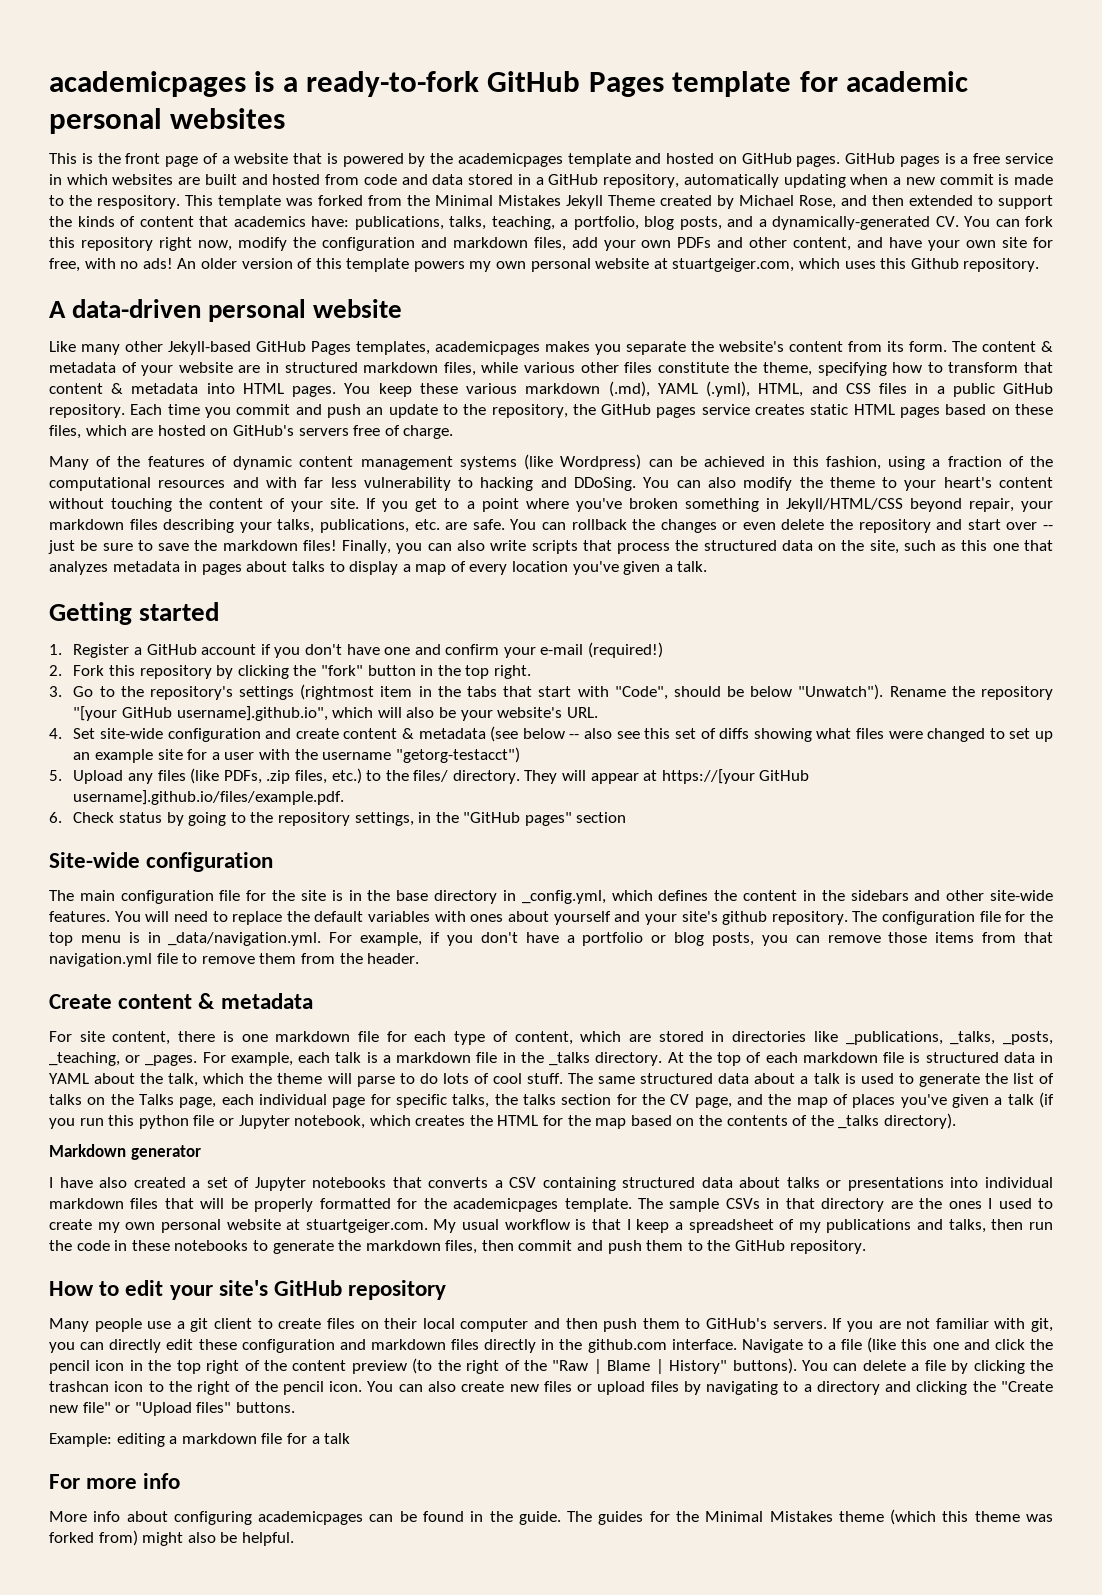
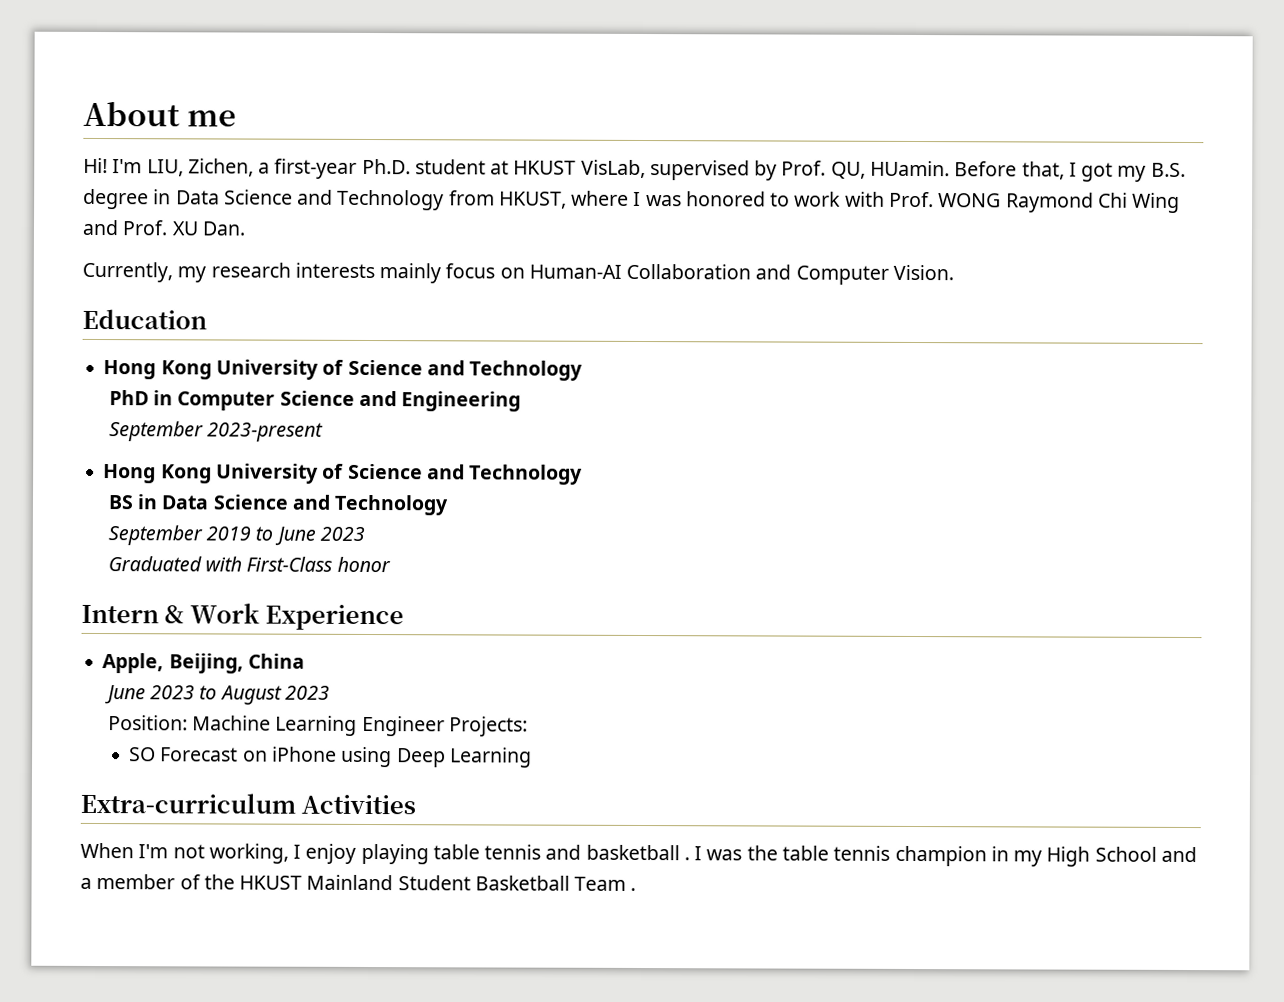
[49,71,968,97] [49,108,286,134] [49,153,1053,167] [49,174,1054,188] [49,195,1053,209] [49,216,1053,230] [49,237,1054,251] [49,258,1040,272] [49,299,403,322] [49,341,1053,355] [49,362,1054,376] [49,381,1053,397] [49,404,1054,418] [49,425,454,439] [49,454,1053,470] [49,477,1053,491] [49,498,1053,512] [49,519,1054,533] [48,540,1053,554] [49,561,708,575] [49,602,220,625] [49,642,664,658] [49,665,531,679] [49,684,1054,700] [73,706,598,721] [49,726,1054,742] [73,747,520,763] [49,768,810,784] [73,790,345,805] [49,812,627,826] [49,852,274,872] [49,890,1054,904] [49,911,1053,925] [49,932,1053,946] [49,953,420,967] [49,993,313,1009] [49,1031,1053,1045] [49,1052,1054,1066] [49,1073,1054,1087] [49,1092,1055,1108] [49,1113,956,1129] [49,1144,201,1160] [49,1177,1053,1191] [49,1198,1054,1212] [49,1219,1053,1233] [49,1240,866,1254] [49,1280,447,1300] [49,1318,1054,1332] [49,1337,1054,1353] [49,1358,1054,1374] [49,1381,1053,1395] [49,1402,295,1416] [49,1433,351,1447] [49,1473,181,1489] [49,1509,1054,1525] [49,1530,294,1546] academicpages is a ready-to-fork GitHub Pages template for academic personal websites // This is the front page of a website that is powered by the academicpages template and hosted on GitHub pages. GitHub pages is a free service in which websites are built and hosted from code and data stored in a GitHub repository, automatically updating when a new commit is made to the respository. This template was forked from the Minimal Mistakes Jekyll Theme created by Michael Rose, and then extended to support the kinds of content that academics have: publications, talks, teaching, a portfolio, blog posts, and a dynamically-generated CV. You can fork this repository right now, modify the configuration and markdown files, add your own PDFs and other content, and have your own site for free, with no ads! An older version of this template powers my own personal website at stuartgeiger.com, which uses this Github repository. // A data-driven personal website // Like many other Jekyll-based GitHub Pages templates, academicpages makes you separate the website's content from its form. The content & metadata of your website are in structured markdown files, while various other files constitute the theme, specifying how to transform that content & metadata into HTML pages. You keep these various markdown (.md), YAML (.yml), HTML, and CSS files in a public GitHub repository. Each time you commit and push an update to the repository, the GitHub pages service creates static HTML pages based on these files, which are hosted on GitHub's servers free of charge. // Many of the features of dynamic content management systems (like Wordpress) can be achieved in this fashion, using a fraction of the computational resources and with far less vulnerability to hacking and DDoSing. You can also modify the theme to your heart's content without touching the content of your site. If you get to a point where you've broken something in Jekyll/HTML/CSS beyond repair, your markdown files describing your talks, publications, etc. are safe. You can rollback the changes or even delete the repository and start over -- just be sure to save the markdown files! Finally, you can also write scripts that process the structured data on the site, such as this one that analyzes metadata in pages about talks to display a map of every location you've given a talk. // Getting started // 1. Register a GitHub account if you don't have one and confirm your e-mail (required!) // 2. Fork this repository by clicking the "fork" button in the top right. // 3. Go to the repository's settings (rightmost item in the tabs that start with "Code", should be below "Unwatch"). Rename the repository "[your GitHub username].github.io", which will also be your website's URL. // 4. Set site-wide configuration and create content & metadata (see below -- also see this set of diffs showing what files were changed to set up an example site for a user with the username "getorg-testacct") // 5. Upload any files (like PDFs, .zip files, etc.) to the files/ directory. They will appear at https://[your GitHub username].github.io/files/example.pdf. // 6. Check status by going to the repository settings, in the "GitHub pages" section // Site-wide configuration // The main configuration file for the site is in the base directory in _config.yml, which defines the content in the sidebars and other site-wide features. You will need to replace the default variables with ones about yourself and your site's github repository. The configuration file for the top menu is in _data/navigation.yml. For example, if you don't have a portfolio or blog posts, you can remove those items from that navigation.yml file to remove them from the header. // Create content & metadata // For site content, there is one markdown file for each type of content, which are stored in directories like _publications, _talks, _posts, _teaching, or _pages. For example, each talk is a markdown file in the _talks directory. At the top of each markdown file is structured data in YAML about the talk, which the theme will parse to do lots of cool stuff. The same structured data about a talk is used to generate the list of talks on the Talks page, each individual page for specific talks, the talks section for the CV page, and the map of places you've given a talk (if you run this python file or Jupyter notebook, which creates the HTML for the map based on the contents of the _talks directory). // Markdown generator // I have also created a set of Jupyter notebooks that converts a CSV containing structured data about talks or presentations into individual markdown files that will be properly formatted for the academicpages template. The sample CSVs in that directory are the ones I used to create my own personal website at stuartgeiger.com. My usual workflow is that I keep a spreadsheet of my publications and talks, then run the code in these notebooks to generate the markdown files, then commit and push them to the GitHub repository. // How to edit your site's GitHub repository // Many people use a git client to create files on their local computer and then push them to GitHub's servers. If you are not familiar with git, you can directly edit these configuration and markdown files directly in the github.com interface. Navigate to a file (like this one and click the pencil icon in the top right of the content preview (to the right of the "Raw | Blame | History" buttons). You can delete a file by clicking the trashcan icon to the right of the pencil icon. You can also create new files or upload files by navigating to a directory and clicking the "Create new file" or "Upload files" buttons. // Example: editing a markdown file for a talk // For more info // More info about configuring academicpages can be found in the guide. The guides for the Minimal Mistakes theme (which this theme was forked from) might also be helpful. -> [83,100,237,127] [83,157,1186,182] [83,188,1181,213] [82,219,246,236] [82,261,954,285] [82,308,207,330] [103,359,584,381] [108,390,522,412] [108,421,325,442] [103,463,584,485] [107,494,450,516] [107,525,365,546] [107,556,391,573] [81,603,405,631] [102,653,305,674] [103,685,330,705] [107,715,528,737] [129,746,532,768] [80,792,417,815] [80,842,1197,867] [80,874,637,891] About me // Hi! I'm LIU, Zichen, a first-year Ph.D. student at HKUST VisLab, supervised by Prof. QU, HUamin. Before that, I got my B.S. degree in Data Science and Technology from HKUST, where I was honored to work with Prof. WONG Raymond Chi Wing and Prof. XU Dan. // Currently, my research interests mainly focus on Human-AI Collaboration and Computer Vision. // Education // Hong Kong University of Science and Technology // PhD in Computer Science and Engineering // September 2023-present // Hong Kong University of Science and Technology // BS in Data Science and Technology // September 2019 to June 2023 // Graduated with First-Class honor // Intern & Work Experience // Apple, Beijing, China // June 2023 to August 2023 // Position: Machine Learning Engineer Projects: // SO Forecast on iPhone using Deep Learning // Extra-curriculum Activities // When I'm not working, I enjoy playing table tennis and basketball . I was the table tennis champion in my High School and a member of the HKUST Mainland Student Basketball Team .

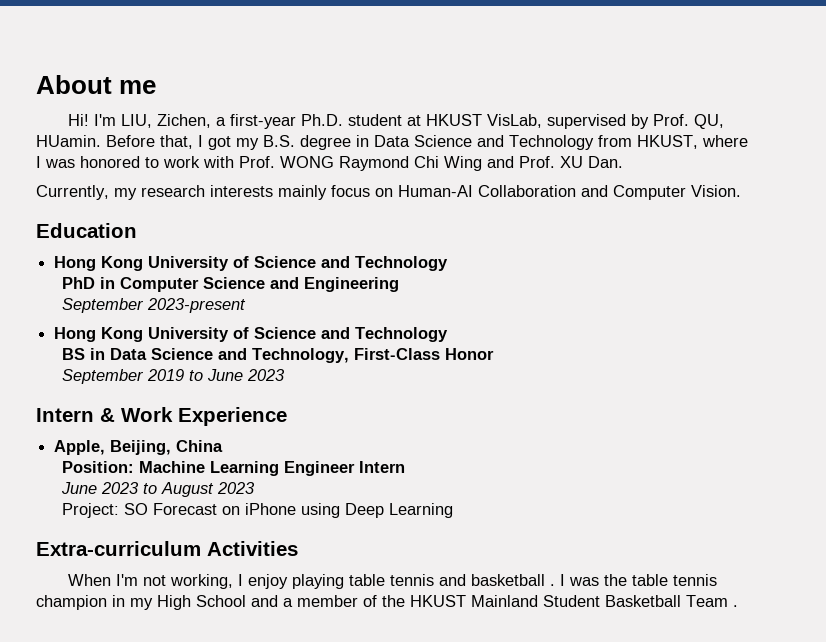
[334,494,450,516] Technology -> [251,348,494,363] Technology, First-Class Honor
[107,556,391,573] // Graduated with First-Class honor -> (285, 375) none
(305, 661) none -> [61,461,405,476] // Position: Machine Learning Engineer Intern
[107,715,528,737] Position: Machine Learning Engineer Projects: // -> [61,503,119,518] Project:

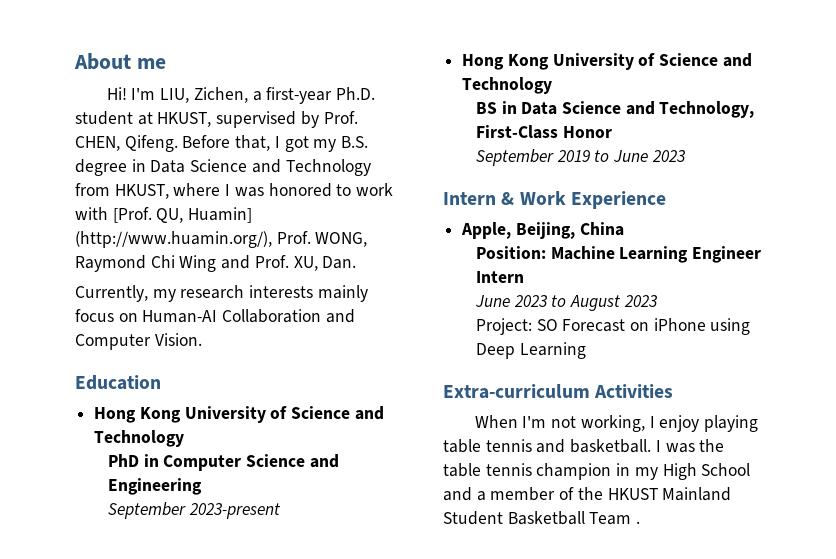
[426,114,543,128] HKUST VisLab, -> [157,112,212,127] HKUST,
[694,114,725,129] [36,135,101,147] QU, HUamin. -> [75,135,178,152] CHEN, Qifeng.
[239,156,334,168] Prof. WONG -> [112,207,253,223] [75,231,368,248] [Prof. QU, Huamin] (http://www.huamin.org/), Prof. WONG,
[560,156,583,168] XU -> [293,256,318,271] XU,
[471,574,556,586] basketball . -> [570,439,652,453] basketball.

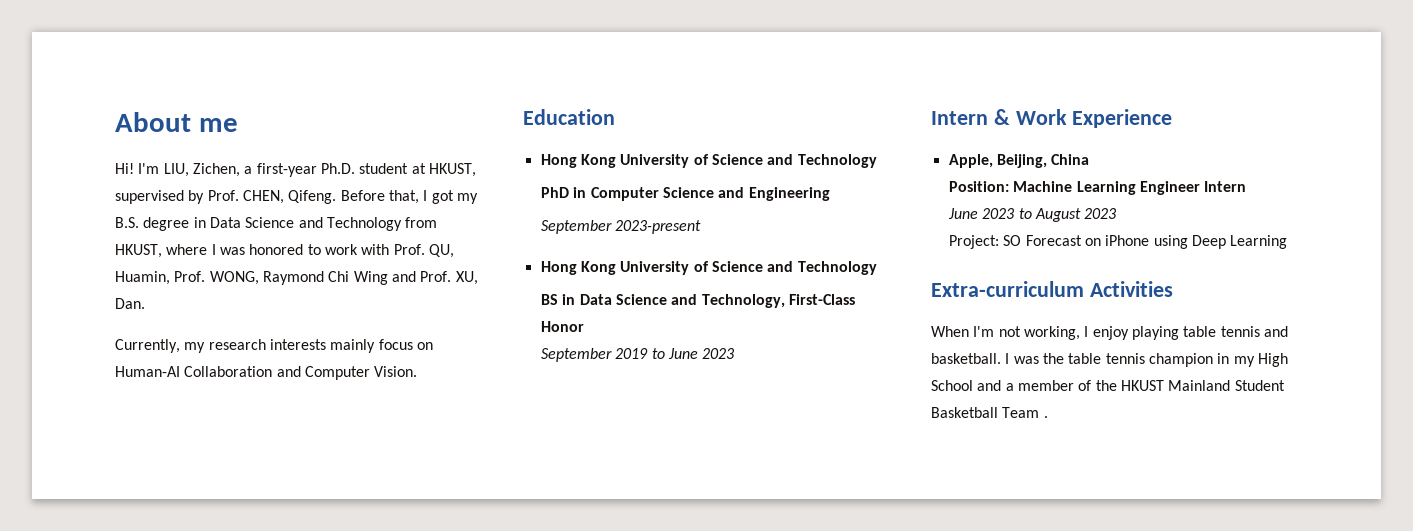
[112,207,253,223] [75,231,272,248] [Prof. QU, Huamin] (http://www.huamin.org/), -> [393,244,454,258] [115,271,170,285] Prof. QU, Huamin,

